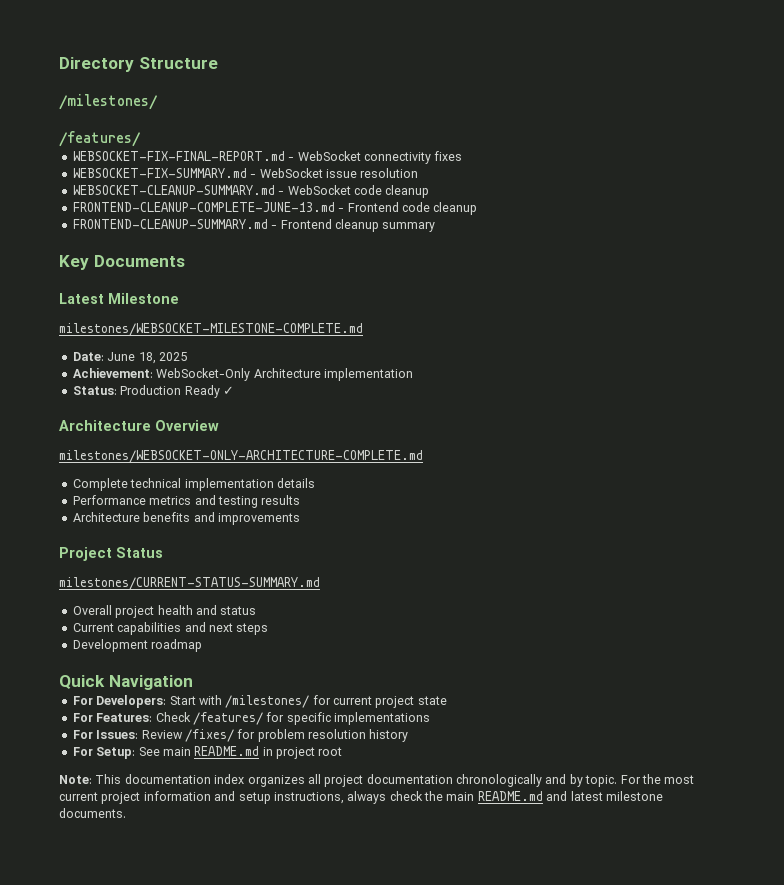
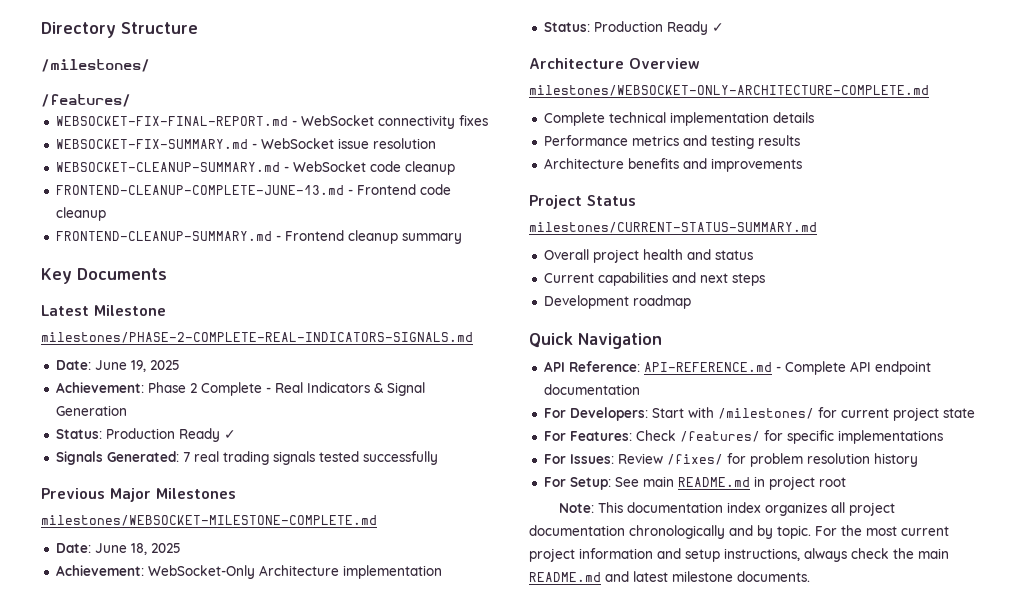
(179, 298) none -> [41,332,473,343] [55,360,180,372] [55,382,425,396] [55,405,127,416] [55,428,236,442] [55,451,438,465] [41,488,236,502] // milestones/PHASE-2-COMPLETE-REAL-INDICATORS-SIGNALS.md // Date: June 19, 2025 // Achievement: Phase 2 Complete - Real Indicators & Signal Generation // Status: Production Ready ✓ // Signals Generated: 7 real trading signals tested successfully // Previous Major Milestones
(193, 682) none -> [543,361,931,375] [543,384,640,395] // API Reference: API-REFERENCE.md - Complete API endpoint documentation

